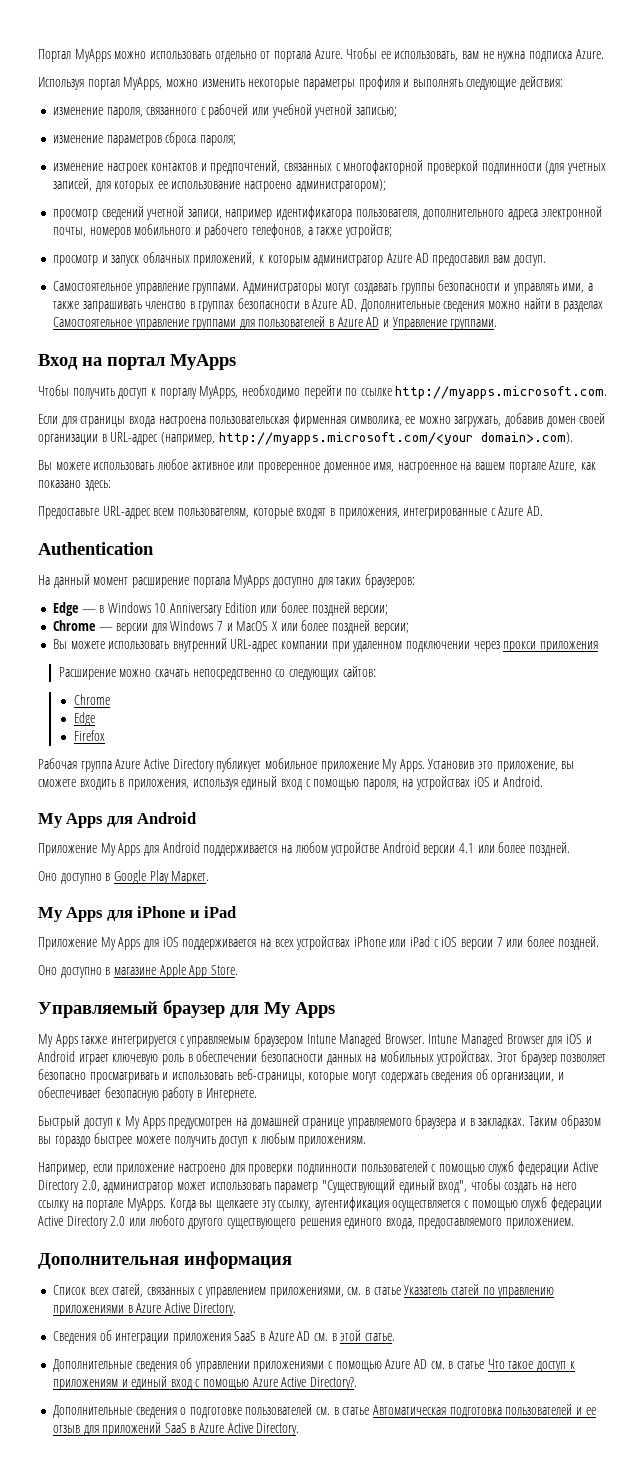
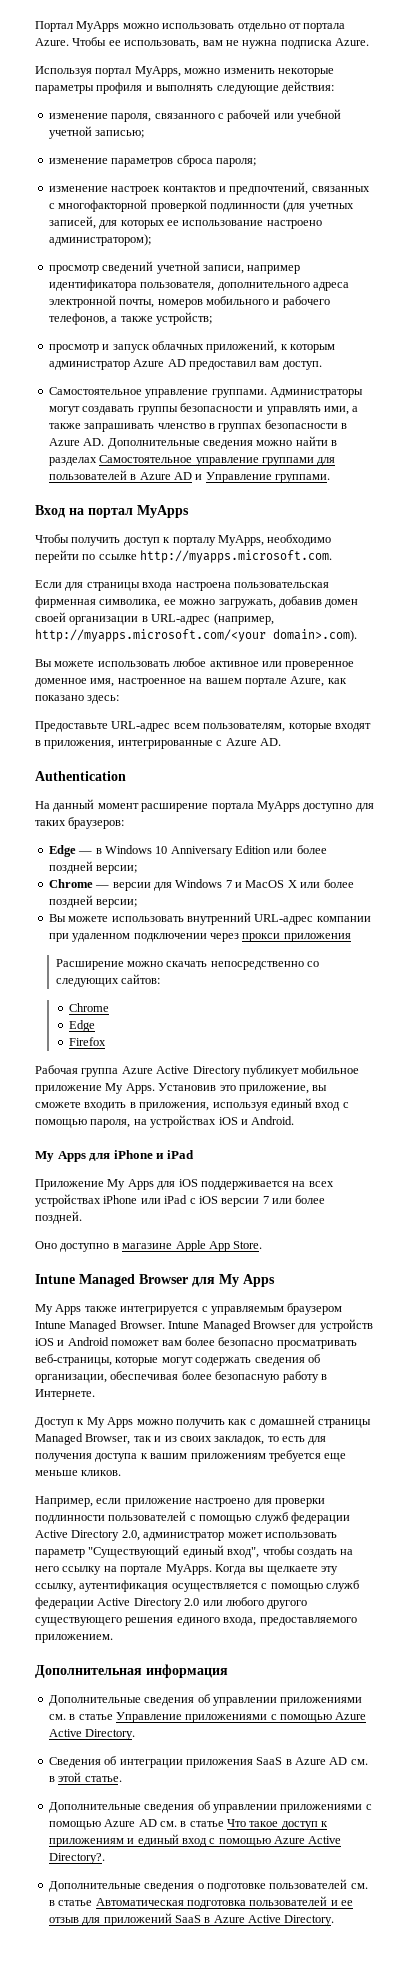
[38,812,197,828] [38,842,571,856] [38,870,210,884] // My Apps для Android // Приложение My Apps для Android поддерживается на любом устройстве Android версии 4.1 или более поздней. // Оно доступно в Google Play Маркет. -> (295, 1120) none
[38,1000,225,1018] Управляемый браузер -> [35,1274,188,1287] Intune Managed Browser
(563, 1041) none -> [319,1319,373,1332] устройств
[78,1051,607,1065] [38,1069,233,1083] играет ключевую роль в обеспечении безопасности данных на мобильных устройствах. Этот браузер позволяет безопасно просматривать и использовать -> [111,1337,357,1349] поможет вам более безопасно просматривать
[558,1072,565,1080] [38,1087,101,1098] и обеспечивает -> [110,1371,212,1380] обеспечивая более
[38,1115,113,1129] Быстрый доступ -> [35,1417,74,1428] Доступ
[168,1115,601,1129] [38,1133,367,1147] предусмотрен на домашней странице управляемого браузера и в закладках. Таким образом вы гораздо быстрее можете получить доступ к любым приложениям. -> [136,1415,372,1428] [35,1433,327,1445] [35,1450,347,1462] [35,1470,122,1476] можно получить как с домашней страницы Managed Browser, так и из своих закладок, то есть для получения доступа к вашим приложениям требуется еще меньше кликов.
[52,1284,555,1298] [52,1305,133,1316] Список всех статей, связанных с управлением приложениями, см. в статье Указатель статей по управлению приложениями в -> [48,1694,363,1706] [48,1712,332,1723] Дополнительные сведения об управлении приложениями см. в статье Управление приложениями с помощью

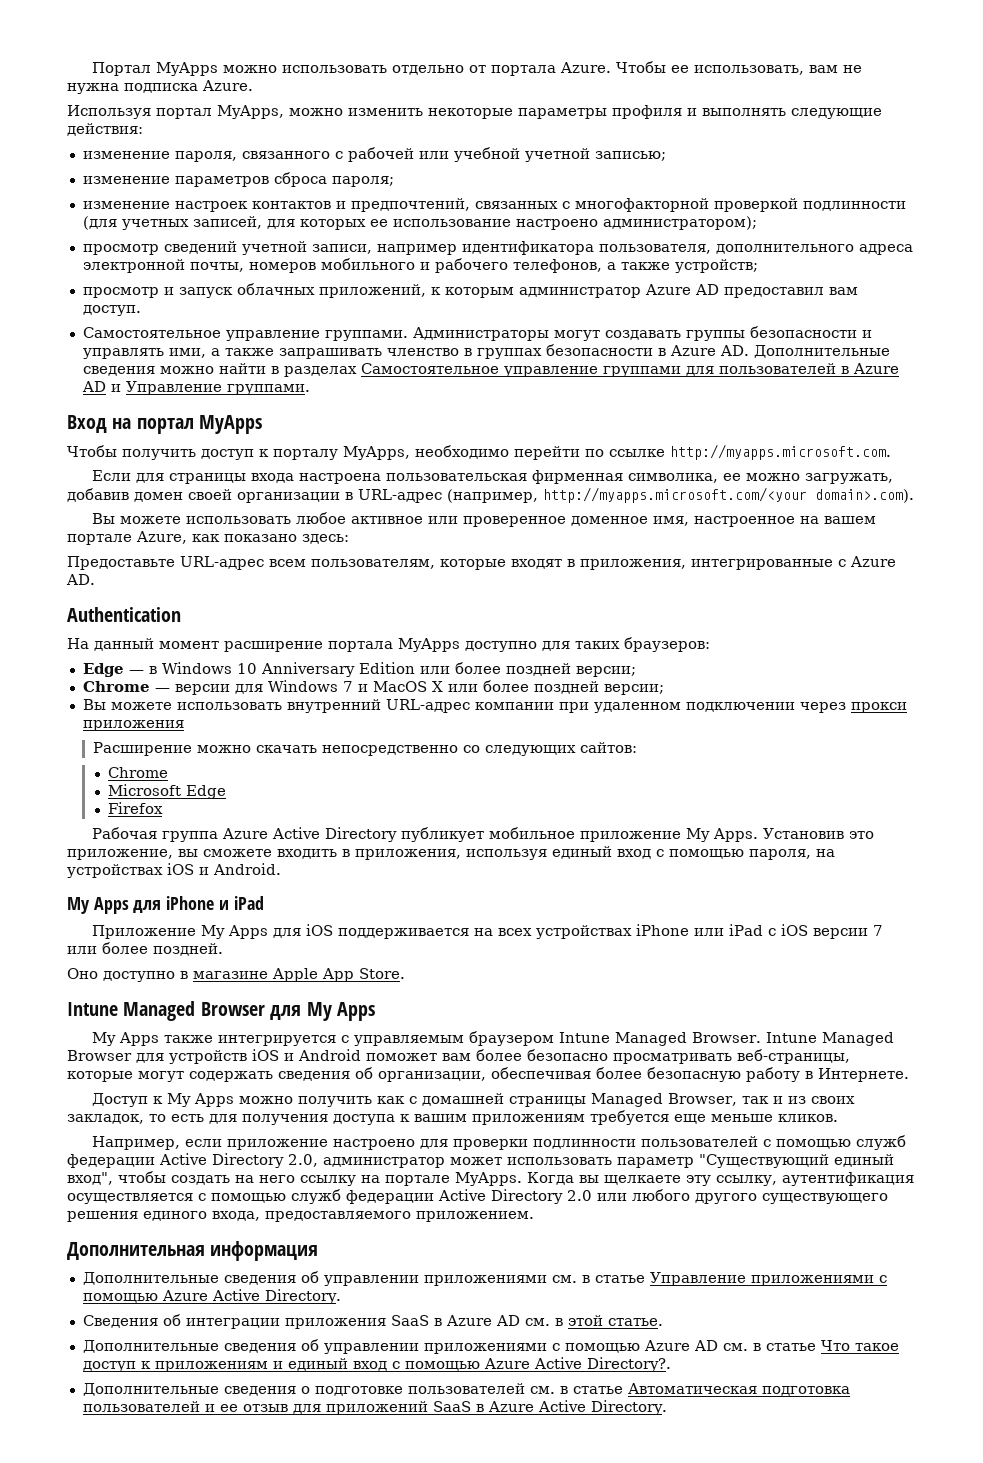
(110, 1007) none -> [108,784,182,796] Microsoft

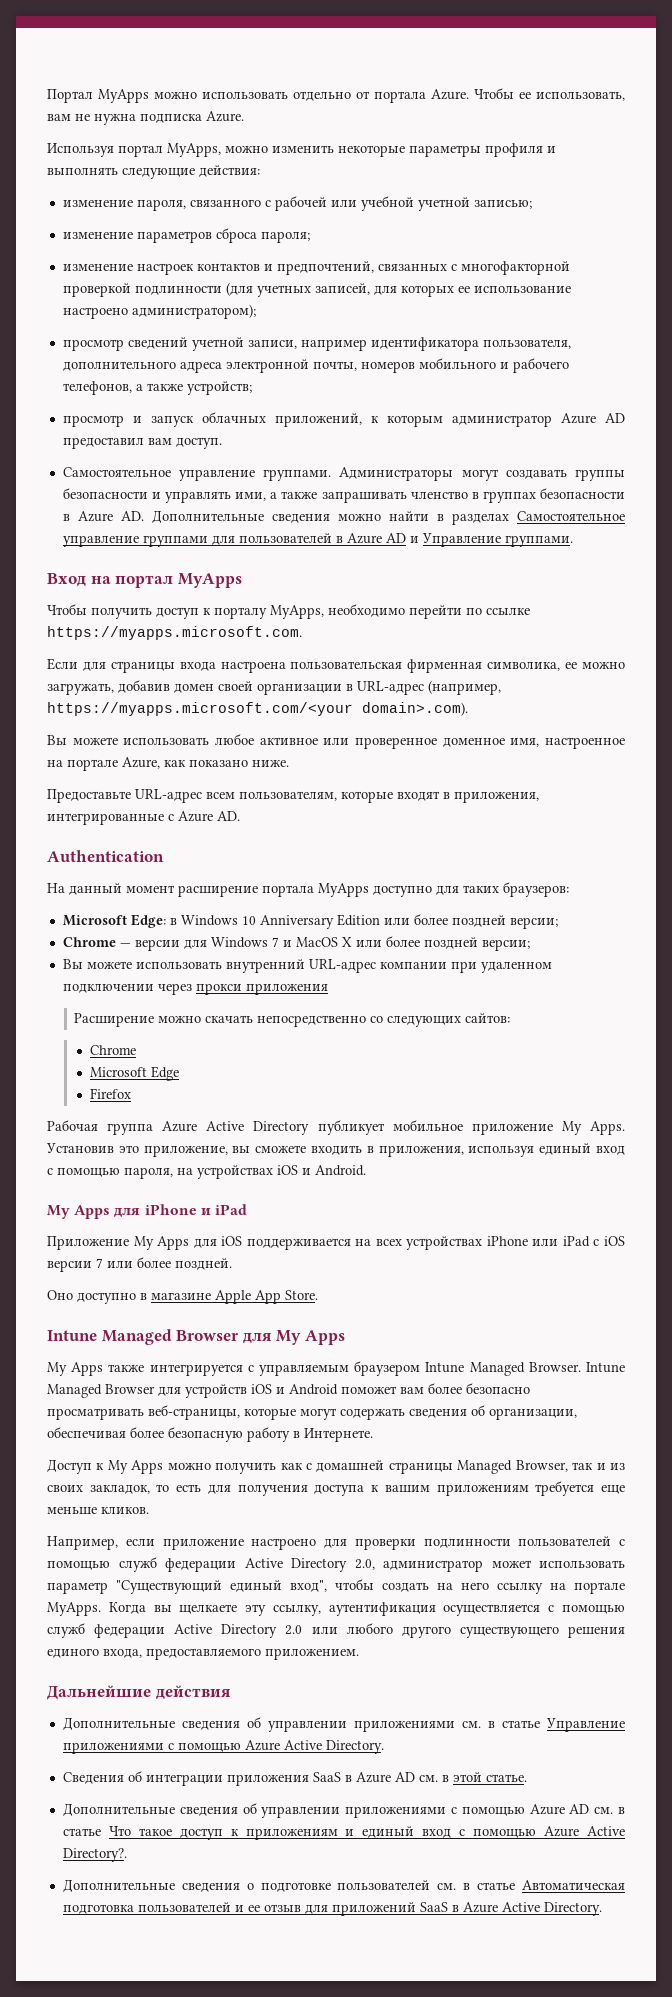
[670,444,891,460] http://myapps.microsoft.com. -> [47,626,302,640] https://myapps.microsoft.com.
[543,487,807,503] http://myapps.microsoft.com/<your -> [47,702,353,716] https://myapps.microsoft.com/<your
[823,516,876,524] вашем -> (63, 763) none
[302,534,349,544] здесь: -> [252,760,289,767] ниже.
[82,663,144,677] Edge — -> [62,914,166,928] Microsoft Edge:
[67,1241,319,1261] Дополнительная информация -> [47,1685,231,1700] Дальнейшие действия

